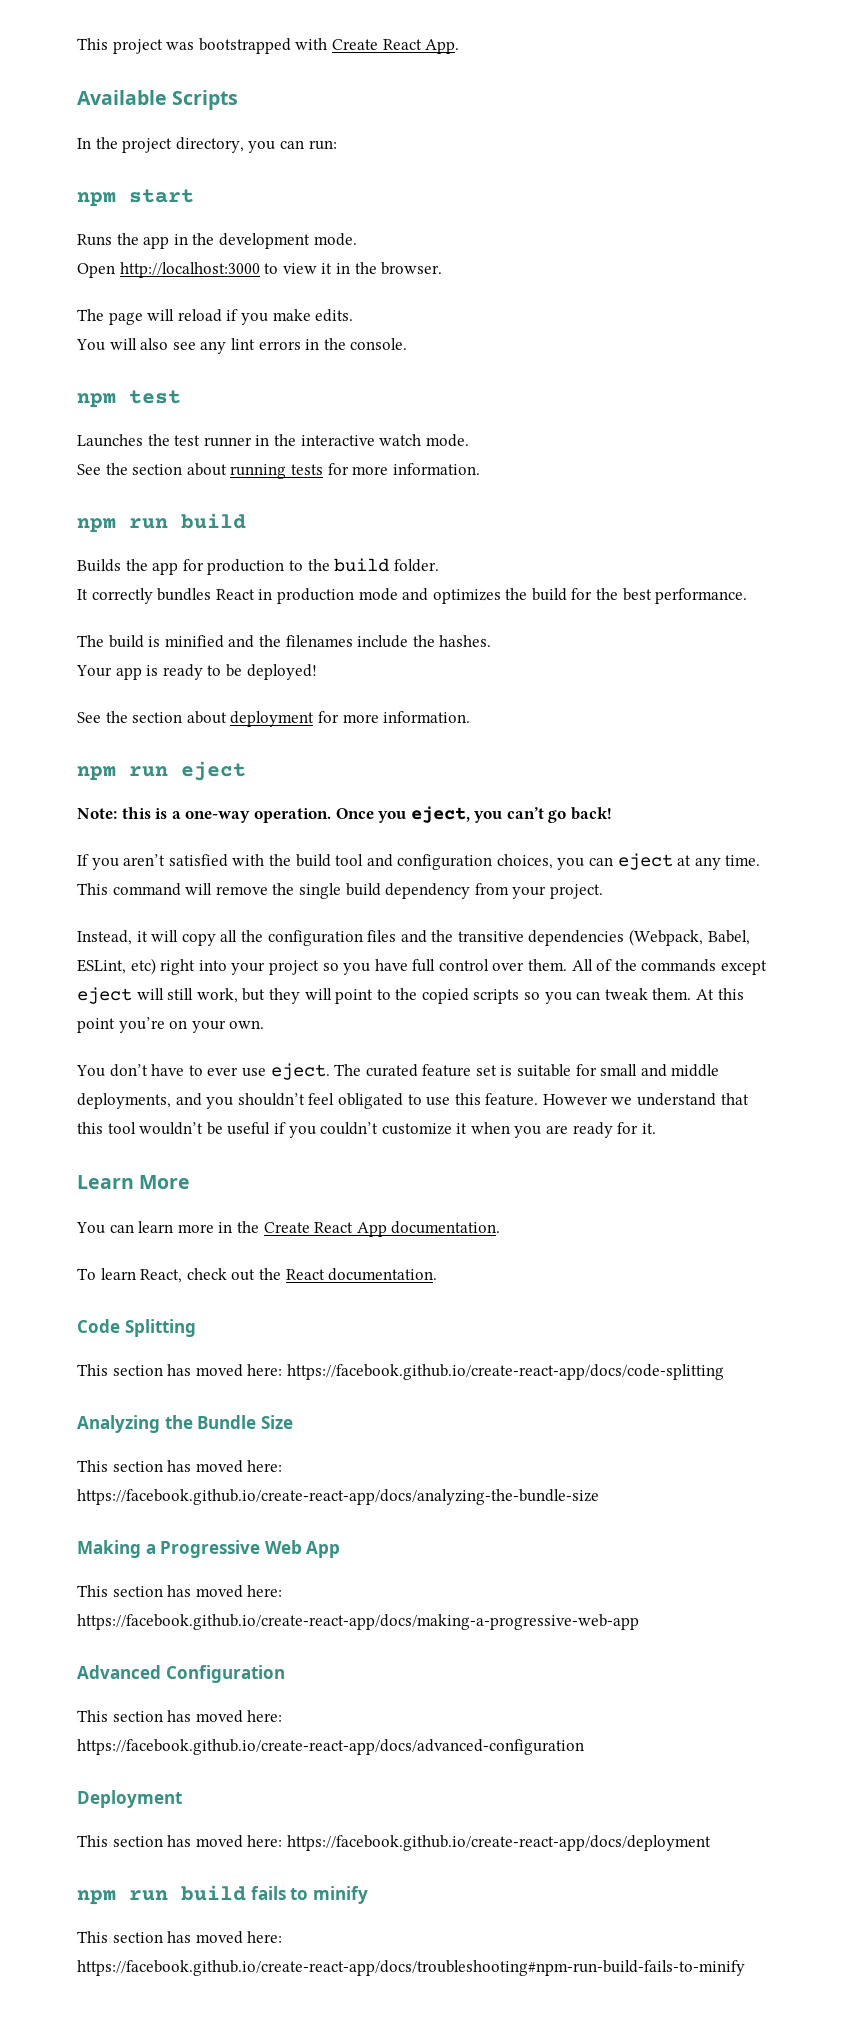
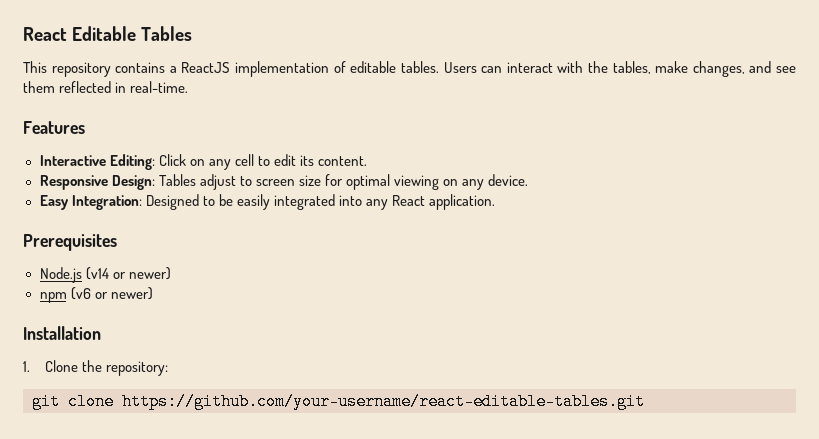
[77,38,460,54] [77,90,239,110] [77,137,337,153] [77,189,194,207] [77,233,357,249] [77,262,443,278] [77,309,354,325] [76,338,408,354] [77,390,181,408] [77,434,469,447] [77,463,480,479] [77,513,246,533] [77,558,439,575] [77,588,748,604] [77,635,492,648] [76,664,317,680] [77,711,471,727] [77,761,246,781] [77,806,613,823] [77,853,761,870] [77,883,603,899] [77,929,750,946] [77,958,768,975] [77,987,744,1004] [77,1017,265,1033] [76,1063,720,1080] [77,1093,749,1109] [77,1122,656,1138] [77,1175,191,1189] [76,1221,501,1237] [77,1268,438,1283] [77,1319,196,1337] [77,1364,724,1380] [77,1415,293,1433] [77,1460,283,1473] [77,1489,599,1505] [77,1540,341,1558] [77,1585,283,1598] [77,1614,639,1630] [77,1665,285,1683] [77,1710,283,1723] [77,1739,584,1755] [77,1790,182,1808] [77,1835,711,1851] [77,1885,368,1905] [77,1931,283,1944] [77,1960,745,1976] This project was bootstrapped with Create React App. // Available Scripts // In the project directory, you can run: // npm start // Runs the app in the development mode. // Open http://localhost:3000 to view it in the browser. // The page will reload if you make edits. // You will also see any lint errors in the console. // npm test // Launches the test runner in the interactive watch mode. // See the section about running tests for more information. // npm run build // Builds the app for production to the build folder. // It correctly bundles React in production mode and optimizes the build for the best performance. // The build is minified and the filenames include the hashes. // Your app is ready to be deployed! // See the section about deployment for more information. // npm run eject // Note: this is a one-way operation. Once you eject, you can’t go back! // If you aren’t satisfied with the build tool and configuration choices, you can eject at any time. This command will remove the single build dependency from your project. // Instead, it will copy all the configuration files and the transitive dependencies (Webpack, Babel, ESLint, etc) right into your project so you have full control over them. All of the commands except eject will still work, but they will point to the copied scripts so you can tweak them. At this point you’re on your own. // You don’t have to ever use eject. The curated feature set is suitable for small and middle deployments, and you shouldn’t feel obligated to use this feature. However we understand that this tool wouldn’t be useful if you couldn’t customize it when you are ready for it. // Learn More // You can learn more in the Create React App documentation. // To learn React, check out the React documentation. // Code Splitting // This section has moved here: https://facebook.github.io/create-react-app/docs/code-splitting // Analyzing the Bundle Size // This section has moved here: https://facebook.github.io/create-react-app/docs/analyzing-the-bundle-size // Making a Progressive Web App // This section has moved here: https://facebook.github.io/create-react-app/docs/making-a-progressive-web-app // Advanced Configuration // This section has moved here: https://facebook.github.io/create-react-app/docs/advanced-configuration // Deployment // This section has moved here: https://facebook.github.io/create-react-app/docs/deployment // npm run build fails to minify // This section has moved here: https://facebook.github.io/create-react-app/docs/troubleshooting#npm-run-build-fails-to-minify -> [23,26,193,41] [23,61,796,77] [23,81,189,93] [23,121,85,134] [39,154,367,170] [39,174,529,190] [39,194,496,210] [23,234,117,251] [39,267,171,283] [39,287,153,303] [23,326,101,340] [23,360,169,376] [32,393,645,410] React Editable Tables // This repository contains a ReactJS implementation of editable tables. Users can interact with the tables, make changes, and see them reflected in real-time. // Features // Interactive Editing: Click on any cell to edit its content. // Responsive Design: Tables adjust to screen size for optimal viewing on any device. // Easy Integration: Designed to be easily integrated into any React application. // Prerequisites // Node.js (v14 or newer) // npm (v6 or newer) // Installation // 1. Clone the repository: // git clone https://github.com/your-username/react-editable-tables.git

